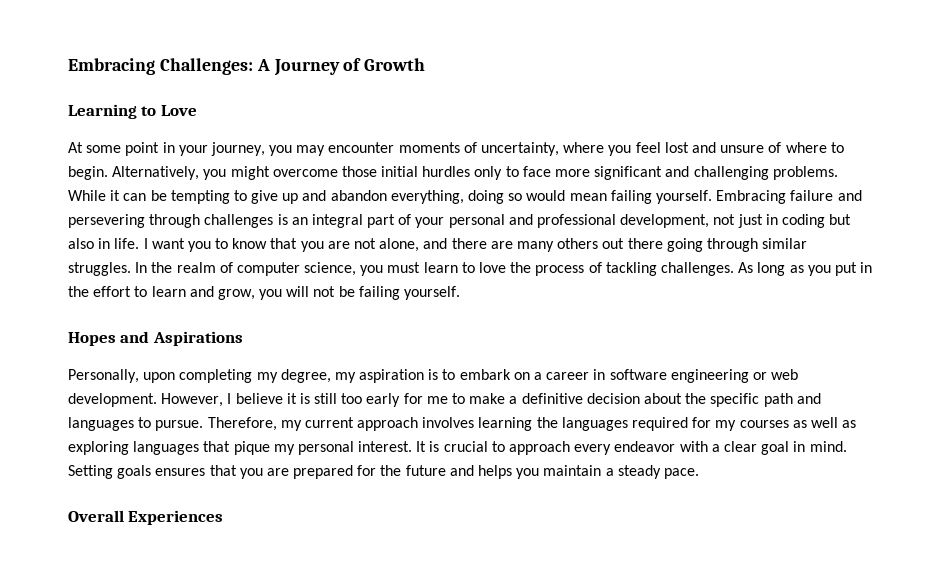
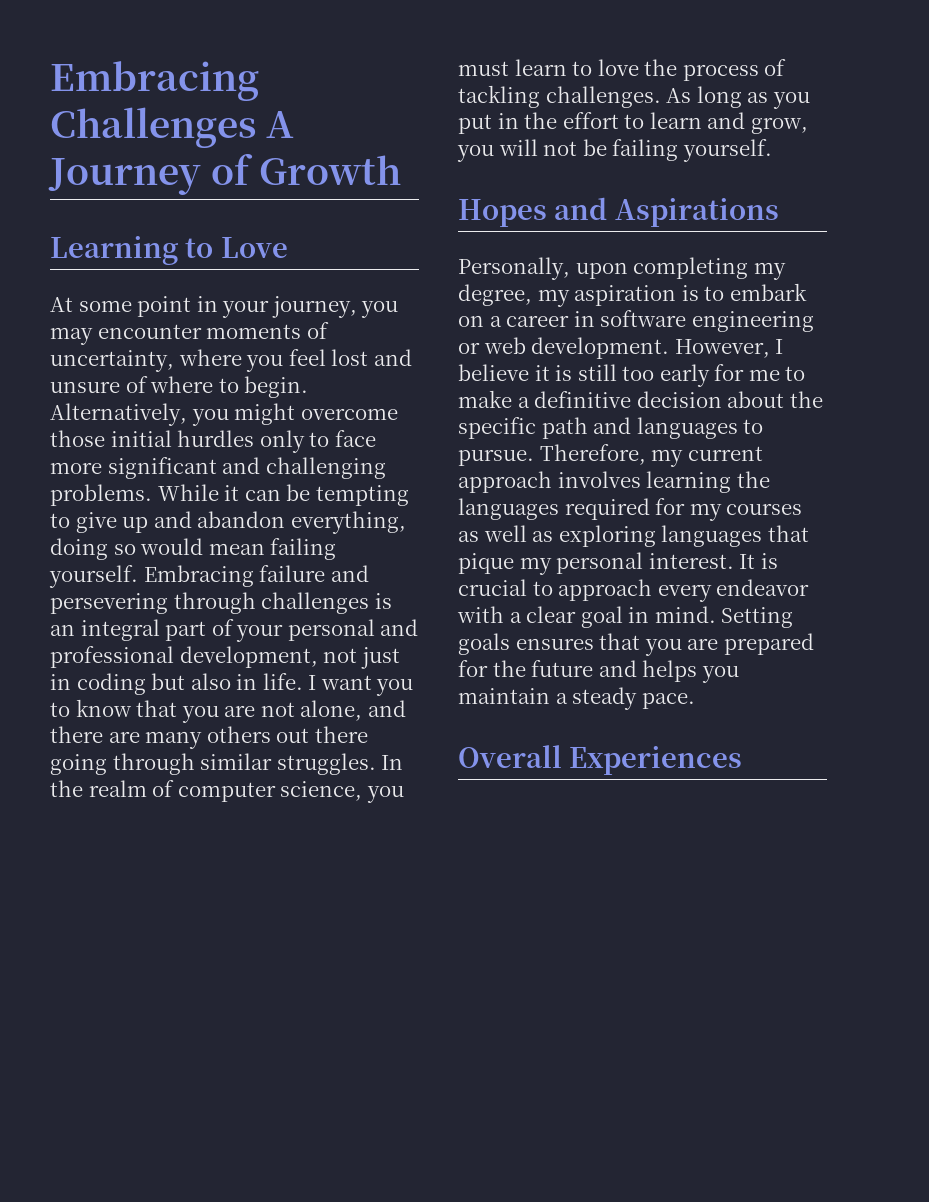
[68,58,253,75] Embracing Challenges: -> [50,61,259,101] [50,107,256,148] Embracing Challenges

